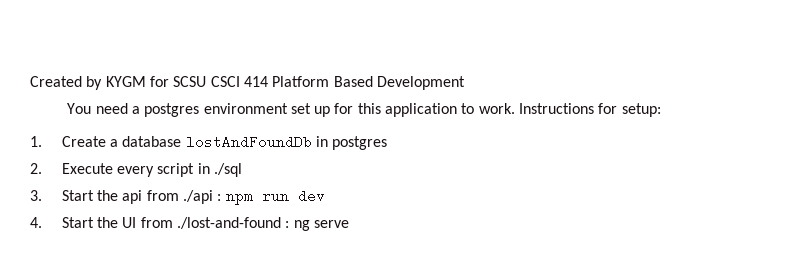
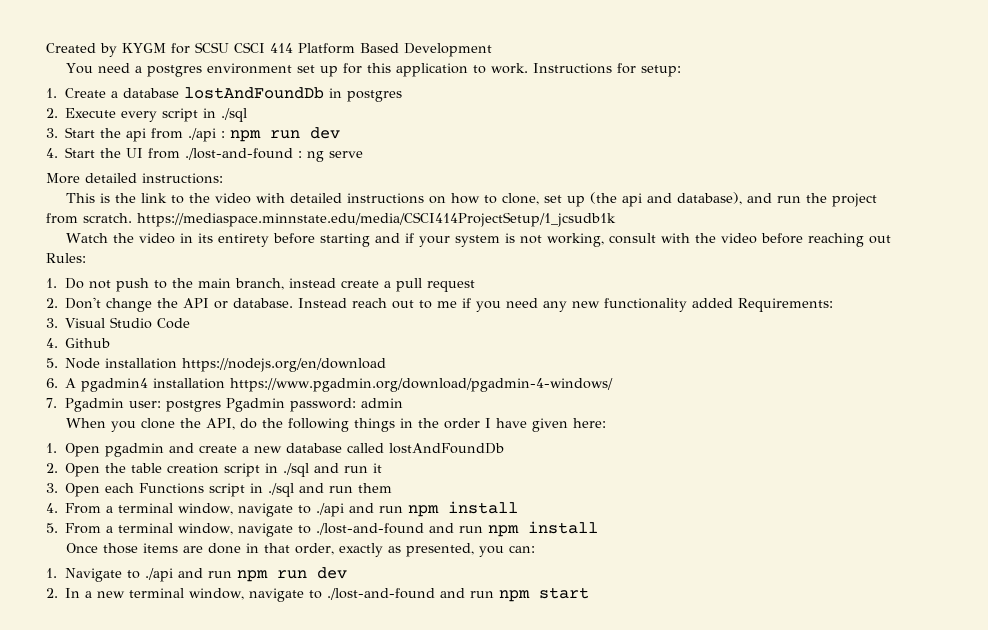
(350, 224) none -> [46,173,223,184] [66,192,878,207] [46,212,616,227] [66,233,892,247] [46,253,86,263] [46,278,476,292] [46,297,834,312] [46,317,191,329] [46,338,111,348] [46,358,387,372] [46,378,614,392] [46,398,404,412] [66,418,607,432] [46,443,505,457] [46,463,383,477] [46,483,393,497] [46,501,519,517] [46,521,599,537] [66,543,536,557] [46,567,348,582] [46,587,590,602] // More detailed instructions: // This is the link to the video with detailed instructions on how to clone, set up (the api and database), and run the project from scratch. https://mediaspace.minnstate.edu/media/CSCI414ProjectSetup/1_jcsudb1k // Watch the video in its entirety before starting and if your system is not working, consult with the video before reaching out Rules: // 1. Do not push to the main branch, instead create a pull request // 2. Don't change the API or database. Instead reach out to me if you need any new functionality added Requirements: // 3. Visual Studio Code // 4. Github // 5. Node installation https://nodejs.org/en/download // 6. A pgadmin4 installation https://www.pgadmin.org/download/pgadmin-4-windows/ // 7. Pgadmin user: postgres Pgadmin password: admin // When you clone the API, do the following things in the order I have given here: // 1. Open pgadmin and create a new database called lostAndFoundDb // 2. Open the table creation script in ./sql and run it // 3. Open each Functions script in ./sql and run them // 4. From a terminal window, navigate to ./api and run npm install // 5. From a terminal window, navigate to ./lost-and-found and run npm install // Once those items are done in that order, exactly as presented, you can: // 1. Navigate to ./api and run npm run dev // 2. In a new terminal window, navigate to ./lost-and-found and run npm start

